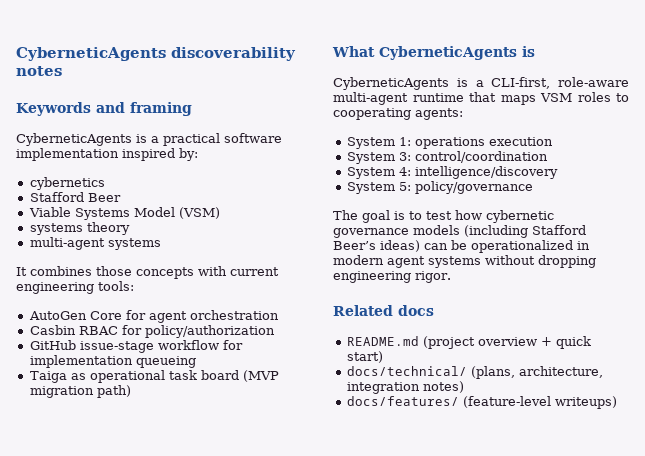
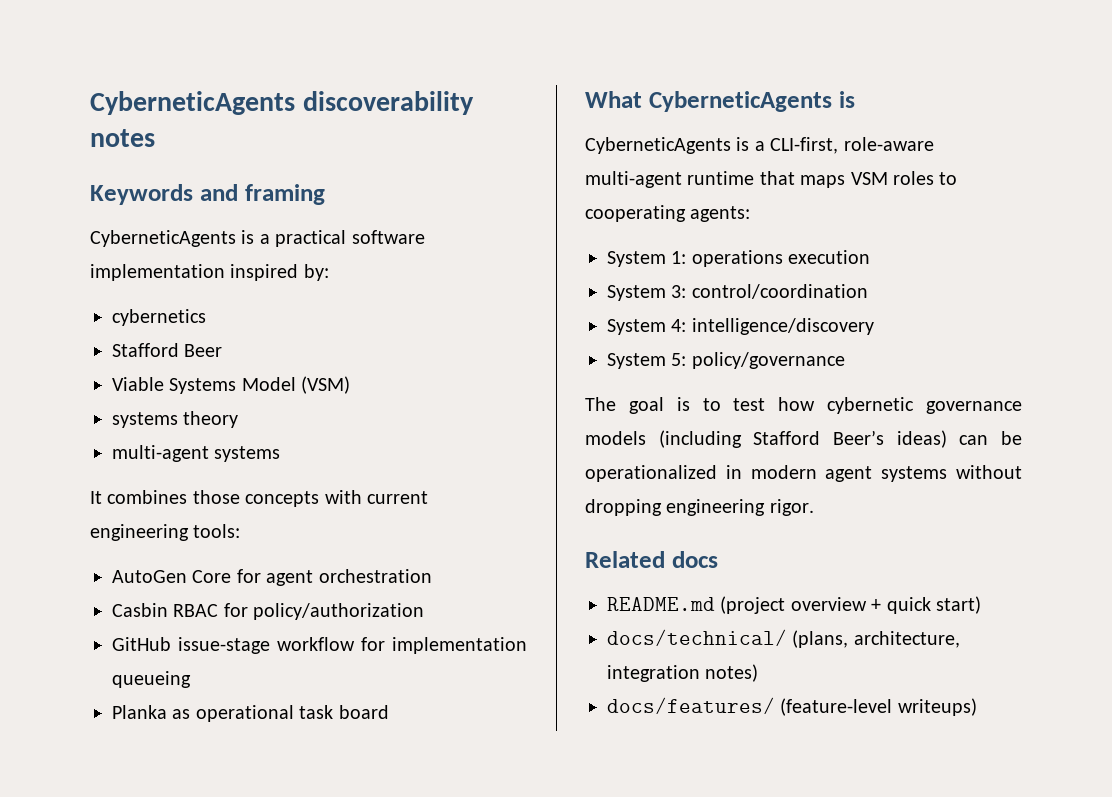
[29,371,67,383] Taiga -> [112,705,167,719] Planka
[242,370,279,382] [29,385,131,398] (MVP migration path) -> (389, 712) none

